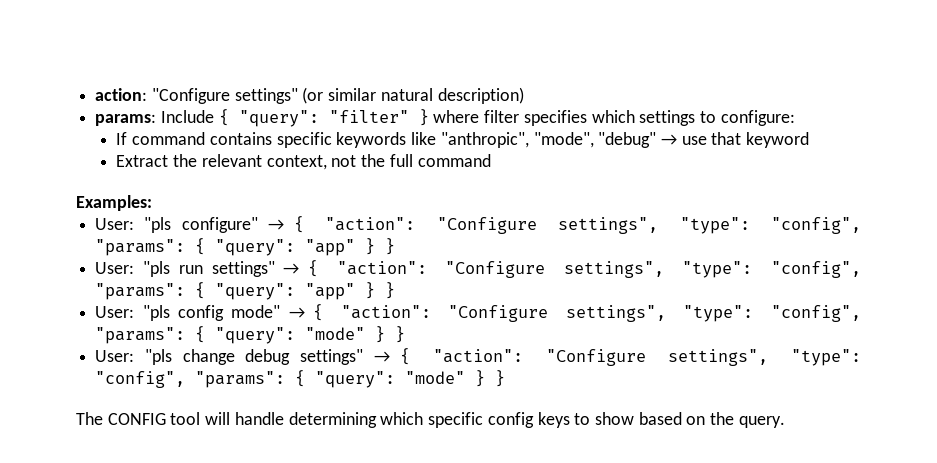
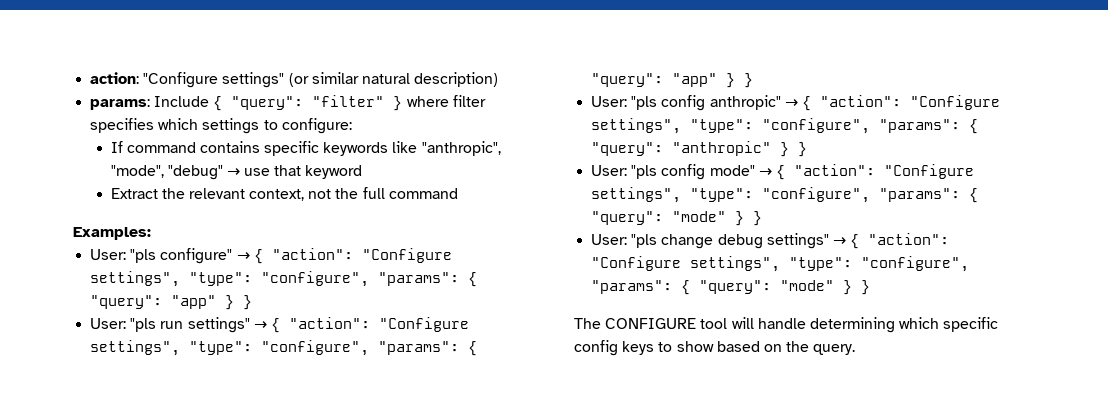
[770,217,861,234] "config", -> [261,271,370,287] "configure",
[770,261,861,278] [95,282,396,300] "config", "params": { "query": "app" } } -> [261,340,478,356] [591,73,754,88] [591,95,1000,111] [591,118,979,134] [591,141,808,157] "configure", "params": { "query": "app" } } // User: "pls config anthropic" → { "action": "Configure settings", "type": "configure", "params": { "query": "anthropic" } }
[771,305,861,322] "config", -> [762,187,871,203] "configure",
[95,371,186,388] "config", -> [861,256,970,272] "configure",
[107,413,166,425] CONFIG -> [605,318,697,329] CONFIGURE

